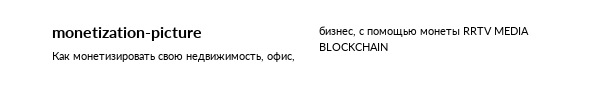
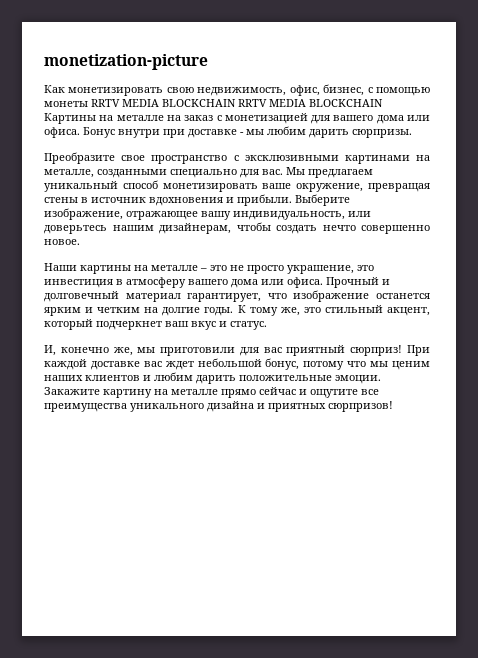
(388, 47) none -> [238,99,383,107] [44,113,431,124] [44,126,412,138] [44,152,430,164] [44,167,373,178] [44,180,431,192] [44,194,350,206] [44,208,371,220] [44,222,430,234] [44,239,80,245] [44,263,374,274] [44,277,390,288] [44,290,430,302] [44,305,430,316] [44,319,267,330] [44,345,430,356] [44,358,431,370] [44,372,381,384] [44,387,379,398] [44,401,393,412] RRTV MEDIA BLOCKCHAIN Картины на металле на заказ с монетизацией для вашего дома или офиса. Бонус внутри при доставке - мы любим дарить сюрпризы. // Преобразите свое пространство с эксклюзивными картинами на металле, созданными специально для вас. Мы предлагаем уникальный способ монетизировать ваше окружение, превращая стены в источник вдохновения и прибыли. Выберите изображение, отражающее вашу индивидуальность, или доверьтесь нашим дизайнерам, чтобы создать нечто совершенно новое. // Наши картины на металле – это не просто украшение, это инвестиция в атмосферу вашего дома или офиса. Прочный и долговечный материал гарантирует, что изображение останется ярким и четким на долгие годы. К тому же, это стильный акцент, который подчеркнет ваш вкус и статус. // И, конечно же, мы приготовили для вас приятный сюрприз! При каждой доставке вас ждет небольшой бонус, потому что мы ценим наших клиентов и любим дарить положительные эмоции. Закажите картину на металле прямо сейчас и ощутите все преимущества уникального дизайна и приятных сюрпризов!

